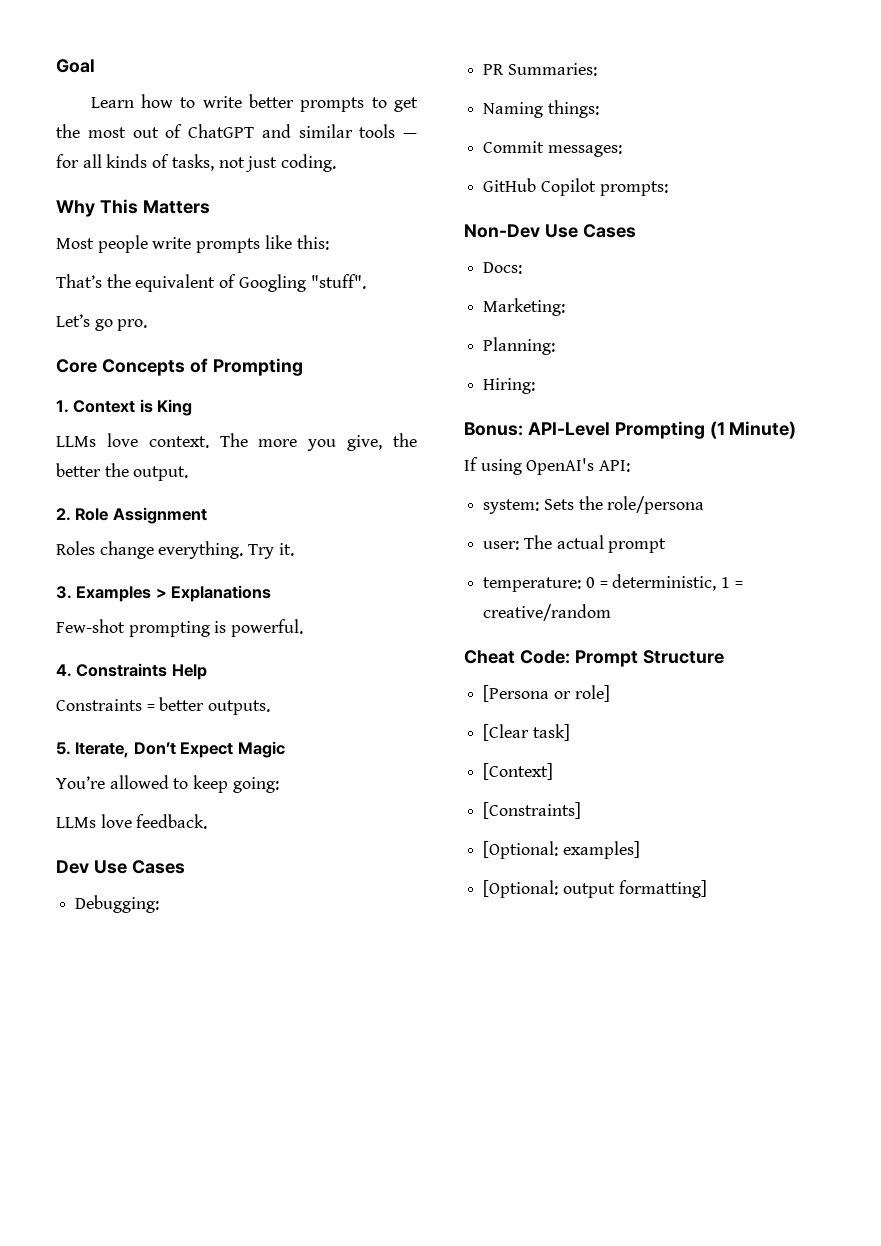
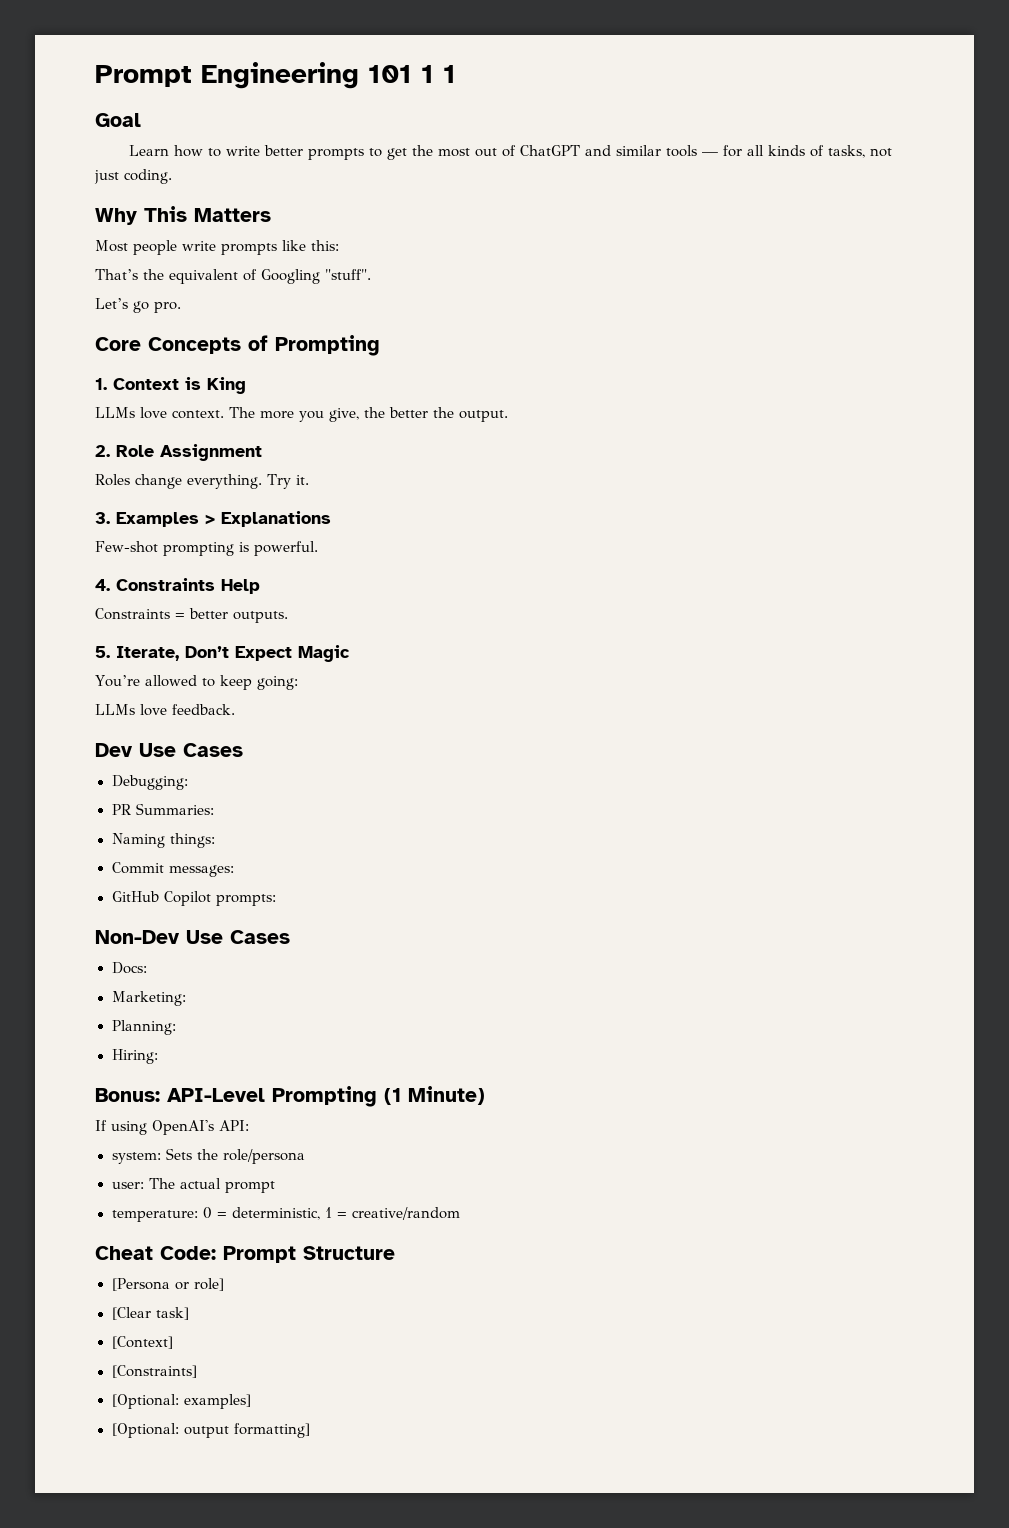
(56, 66) none -> [95,62,456,89] Prompt Engineering 101 1 1 //

